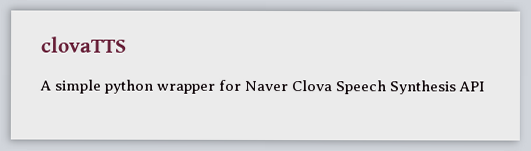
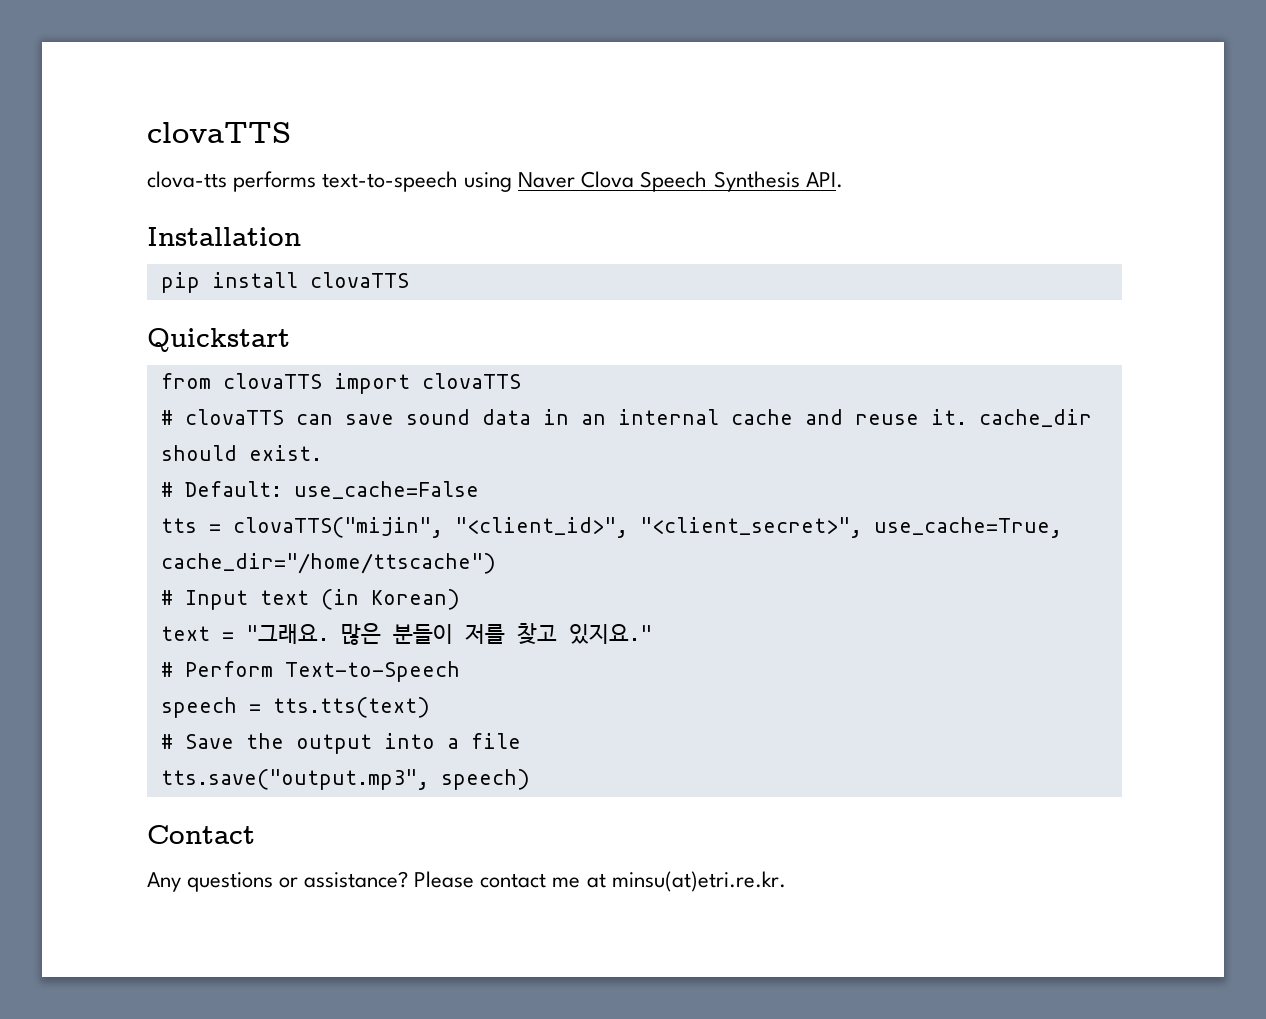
[41,36,127,53] [39,79,486,95] clovaTTS // A simple python wrapper for Naver Clova Speech Synthesis API -> [147,122,291,143] [147,171,843,192] [147,227,301,246] [160,272,409,293] [147,328,290,352] [160,373,521,394] [160,409,1092,427] [160,445,322,461] [160,481,479,499] [160,517,1062,538] [160,553,496,574] [160,589,460,610] [160,623,652,645] [160,661,460,682] [160,697,430,718] [160,733,521,754] [160,769,530,790] [147,825,255,844] [147,871,786,892] clovaTTS // clova-tts performs text-to-speech using Naver Clova Speech Synthesis API. // Installation // pip install clovaTTS // Quickstart // from clovaTTS import clovaTTS // # clovaTTS can save sound data in an internal cache and reuse it. cache_dir should exist. // # Default: use_cache=False // tts = clovaTTS("mijin", "<client_id>", "<client_secret>", use_cache=True, cache_dir="/home/ttscache") // # Input text (in Korean) // text = "그래요. 많은 분들이 저를 찾고 있지요." // # Perform Text-to-Speech // speech = tts.tts(text) // # Save the output into a file // tts.save("output.mp3", speech) // Contact // Any questions or assistance? Please contact me at minsu(at)etri.re.kr.

